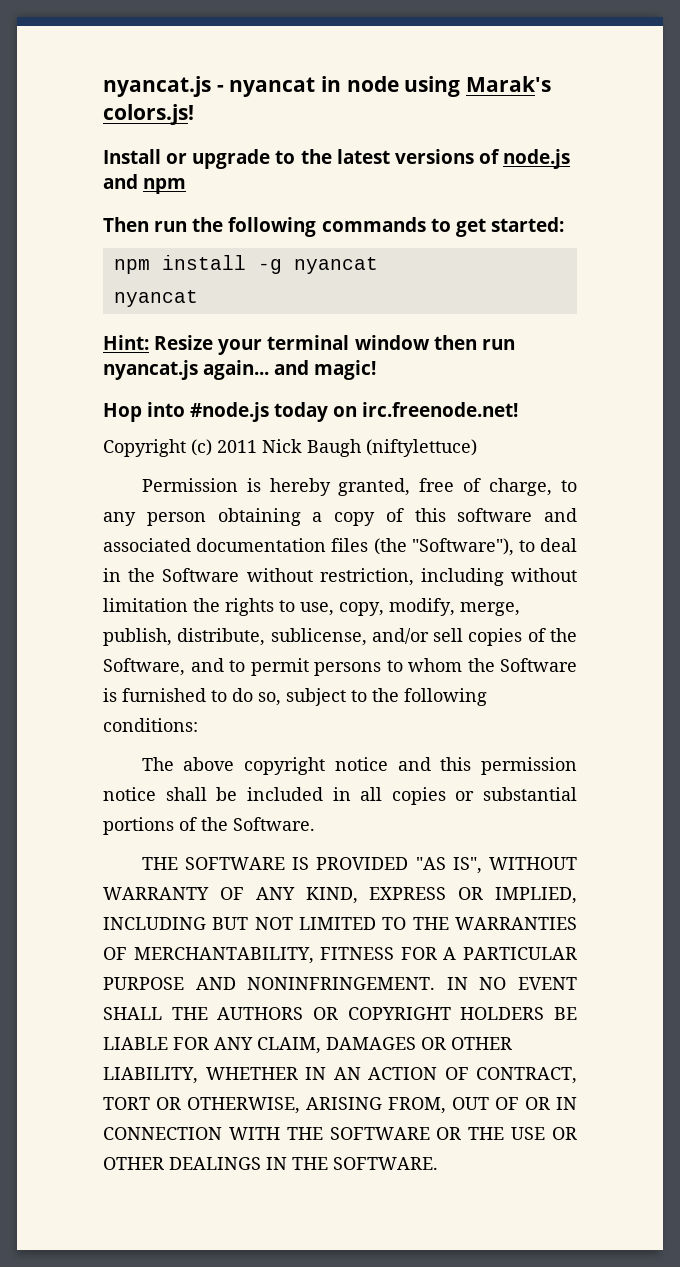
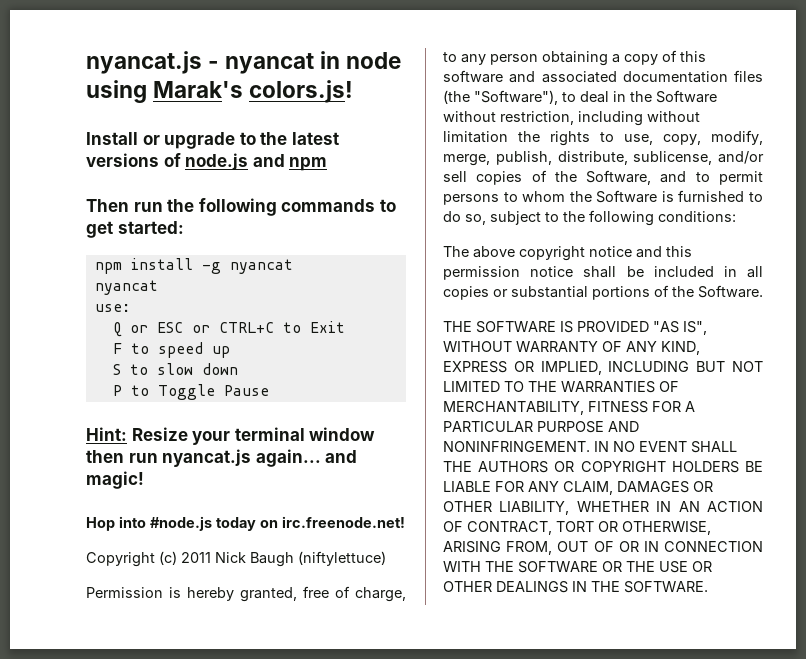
(198, 298) none -> [94,304,130,312] [112,321,345,337] [112,342,230,358] [112,363,238,375] [112,384,269,400] // use: // Q or ESC or CTRL+C to Exit // F to speed up // S to slow down // P to Toggle Pause

